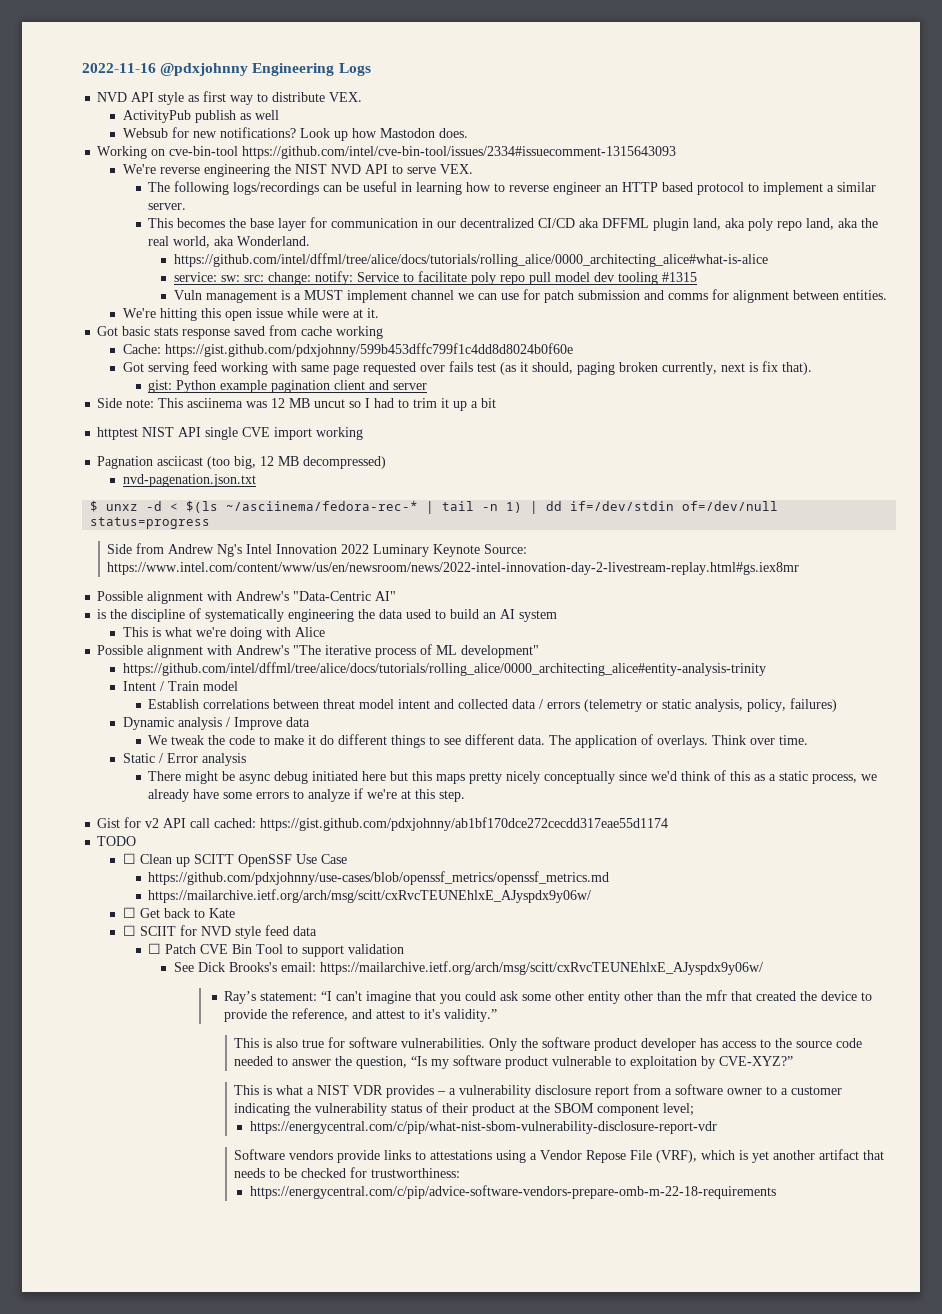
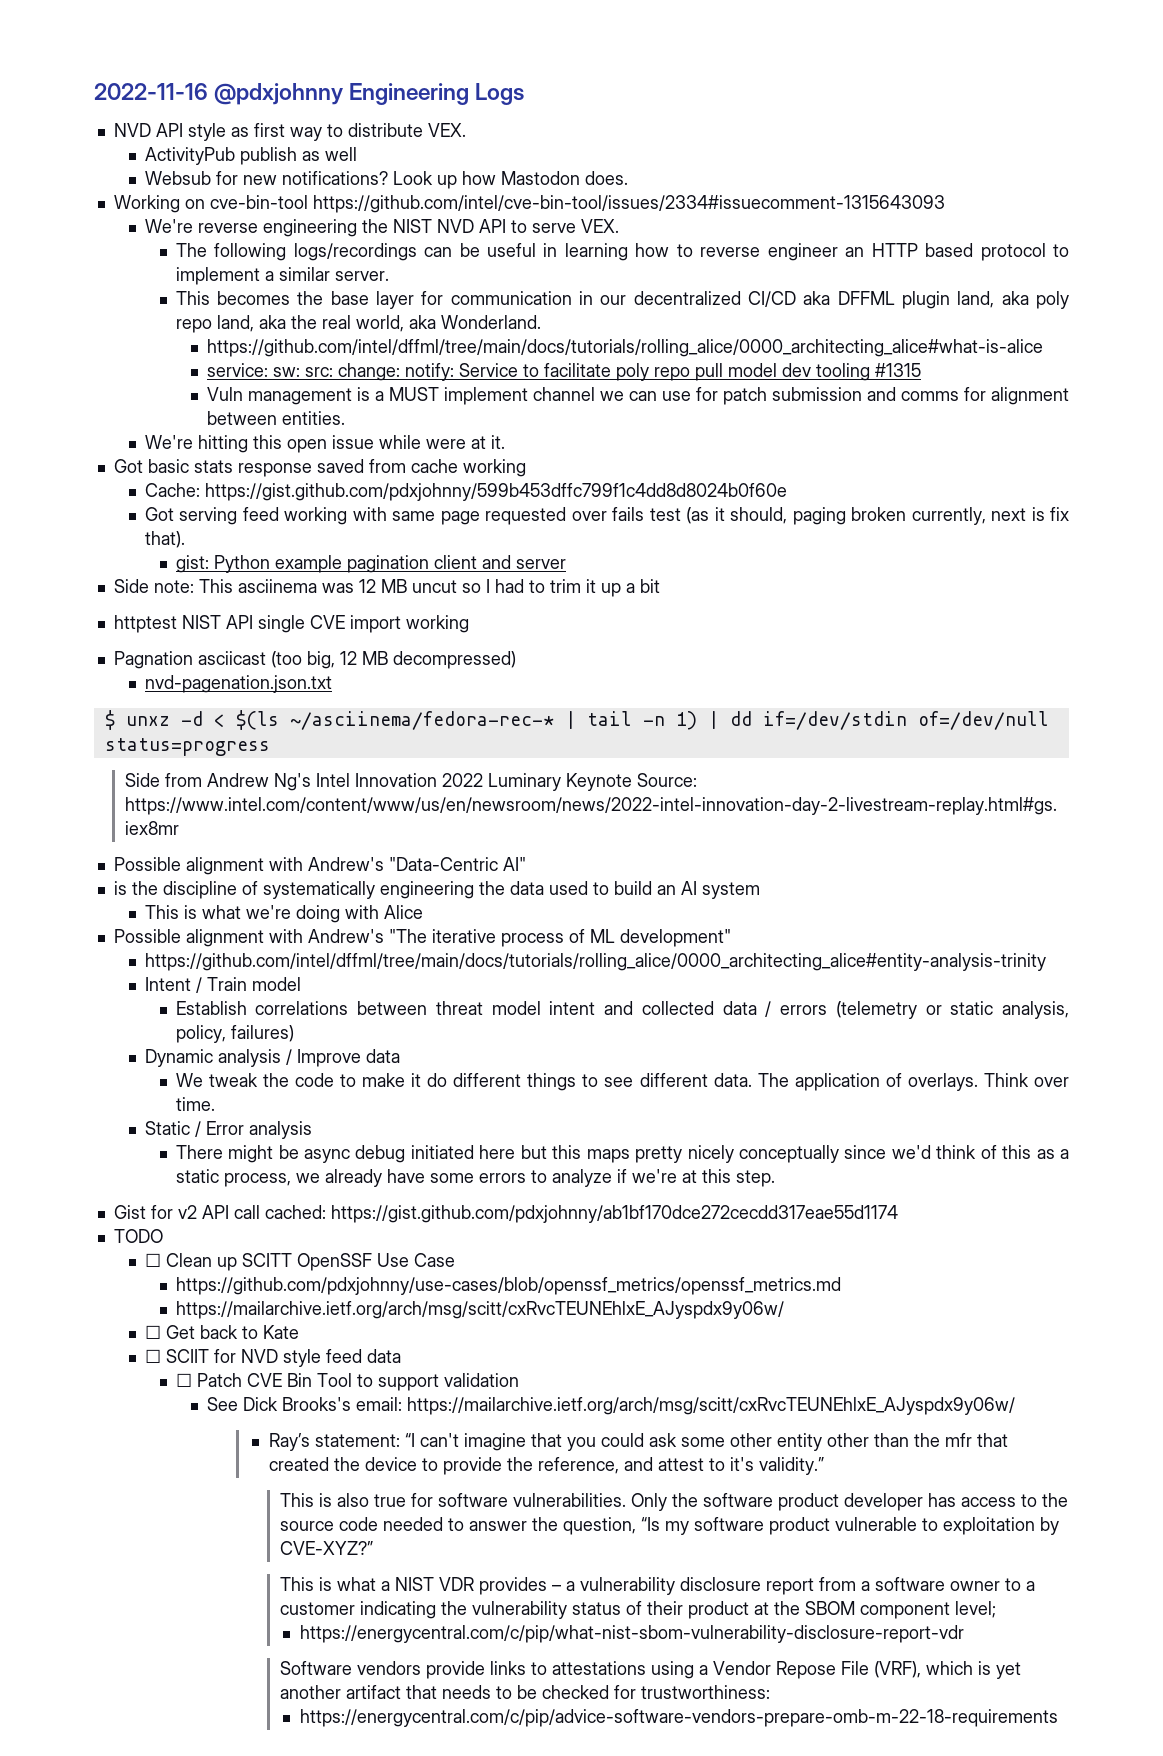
[173,253,768,267] https://github.com/intel/dffml/tree/alice/docs/tutorials/rolling_alice/0000_architecting_alice#what-is-alice -> [206,339,1043,357] https://github.com/intel/dffml/tree/main/docs/tutorials/rolling_alice/0000_architecting_alice#what-is-alice
[122,662,766,676] https://github.com/intel/dffml/tree/alice/docs/tutorials/rolling_alice/0000_architecting_alice#entity-analysis-trinity -> [144,953,1046,971] https://github.com/intel/dffml/tree/main/docs/tutorials/rolling_alice/0000_architecting_alice#entity-analysis-trinity

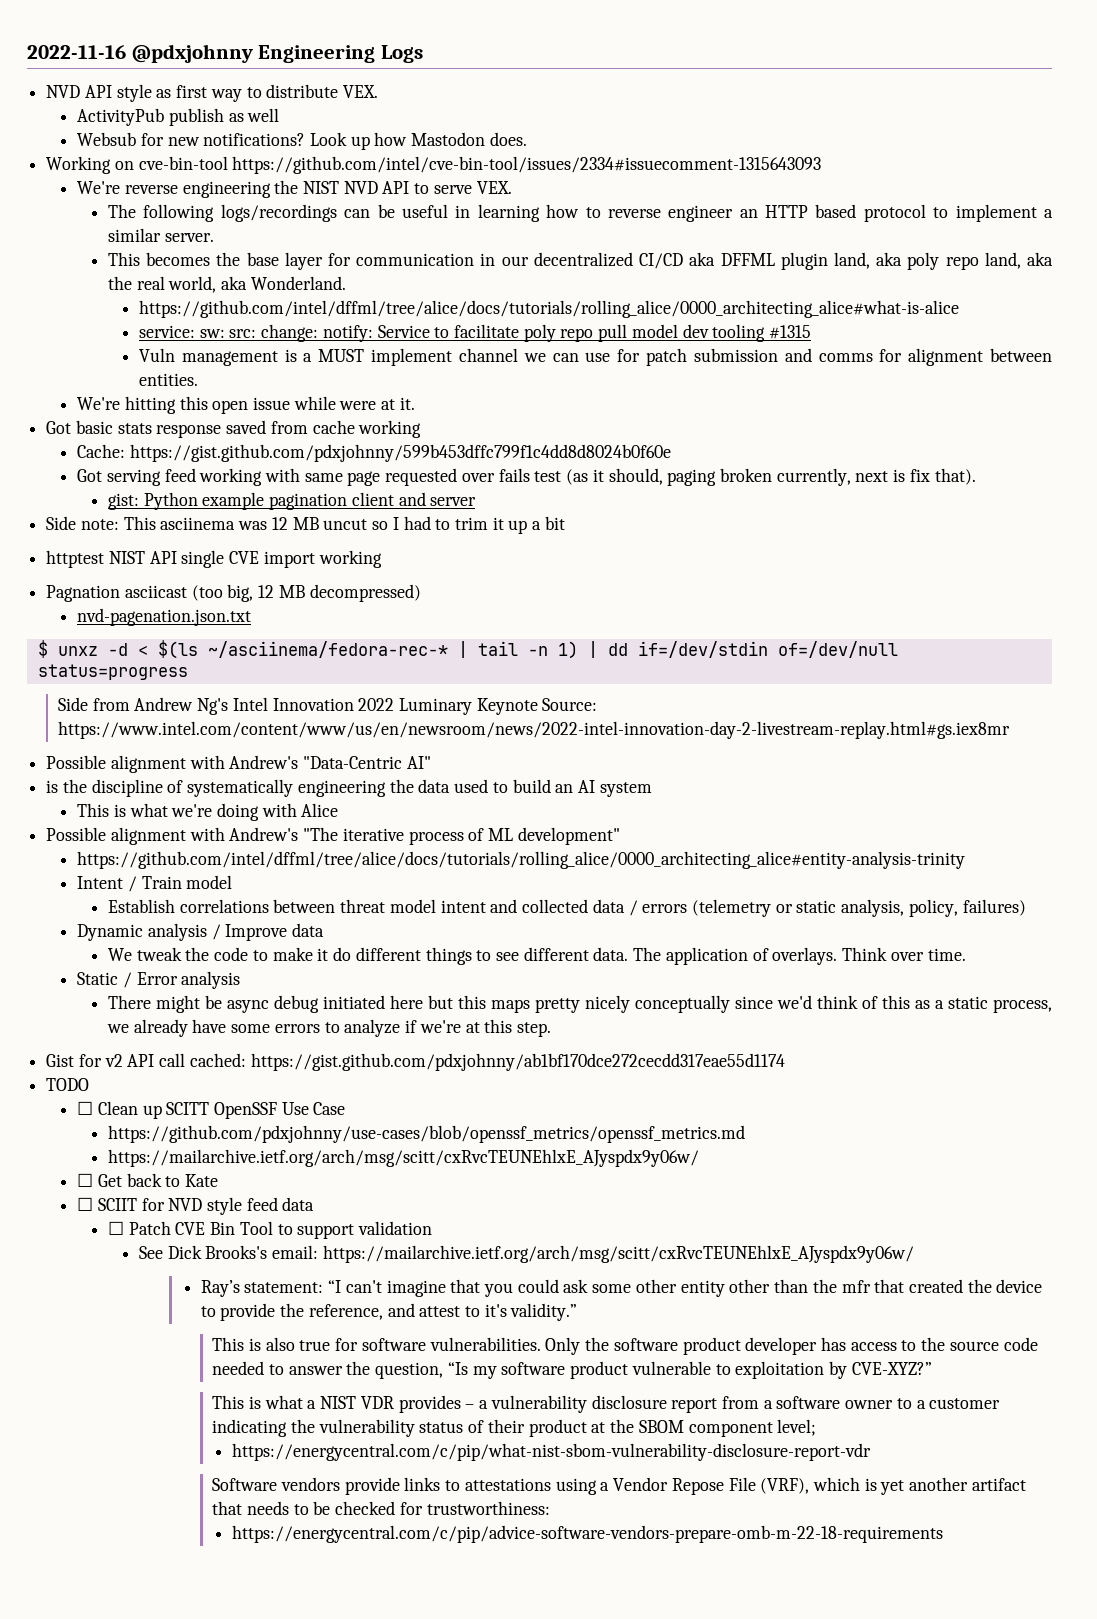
[206,339,1043,357] https://github.com/intel/dffml/tree/main/docs/tutorials/rolling_alice/0000_architecting_alice#what-is-alice -> [138,300,959,318] https://github.com/intel/dffml/tree/alice/docs/tutorials/rolling_alice/0000_architecting_alice#what-is-alice
[144,953,1046,971] https://github.com/intel/dffml/tree/main/docs/tutorials/rolling_alice/0000_architecting_alice#entity-analysis-trinity -> [77,851,966,869] https://github.com/intel/dffml/tree/alice/docs/tutorials/rolling_alice/0000_architecting_alice#entity-analysis-trinity

